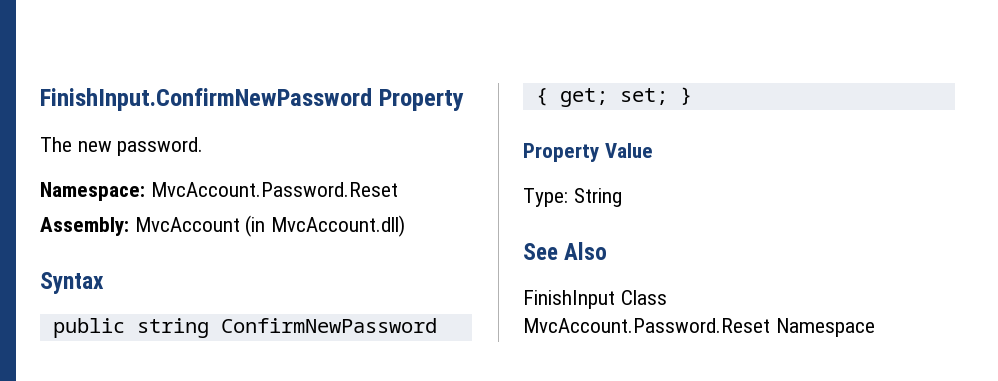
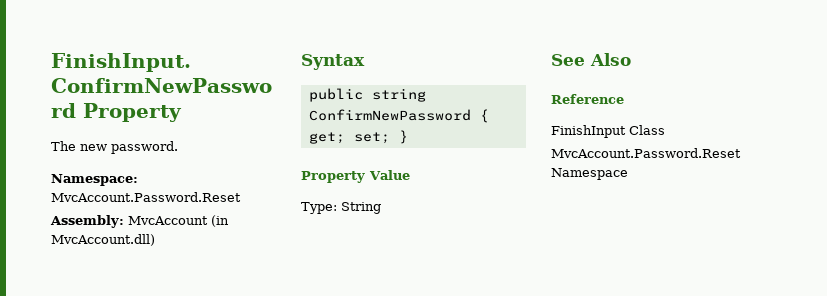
(608, 251) none -> [551,94,624,104] // Reference

